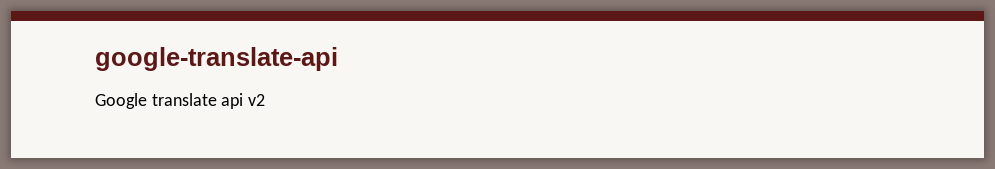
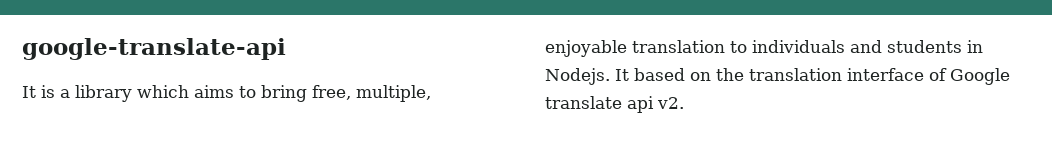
(338, 59) none -> [22,85,431,102] [545,40,983,57] [545,68,947,85] It is a library which aims to bring free, multiple, enjoyable translation to individuals and students in Nodejs. It based on the translation interface of
[248,94,266,106] v2 -> [657,97,684,109] v2.

